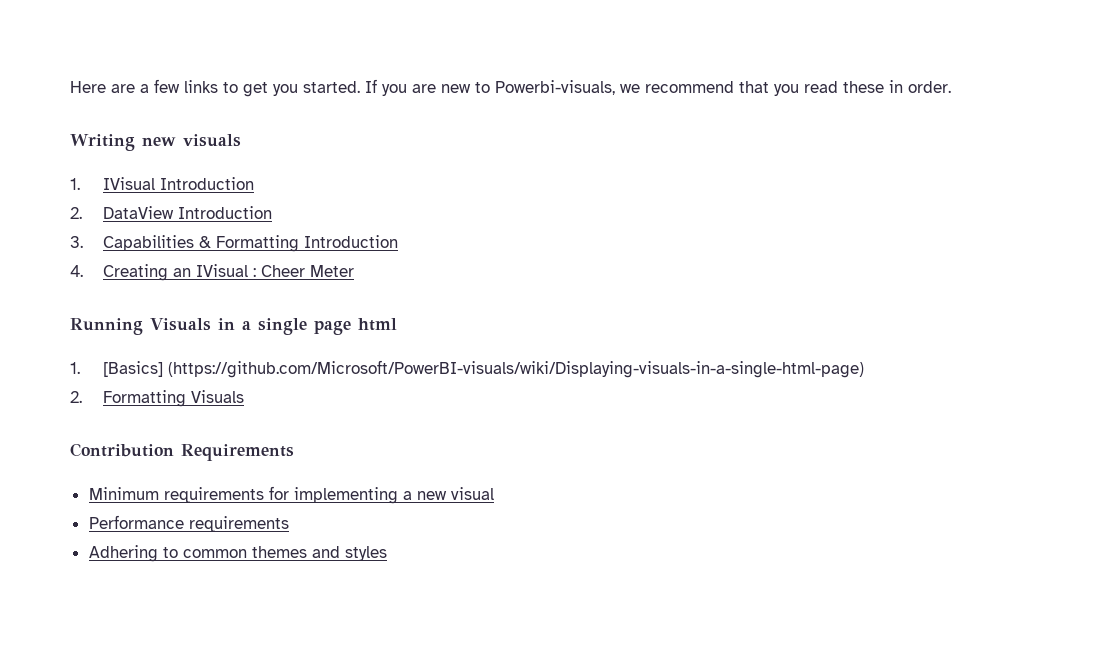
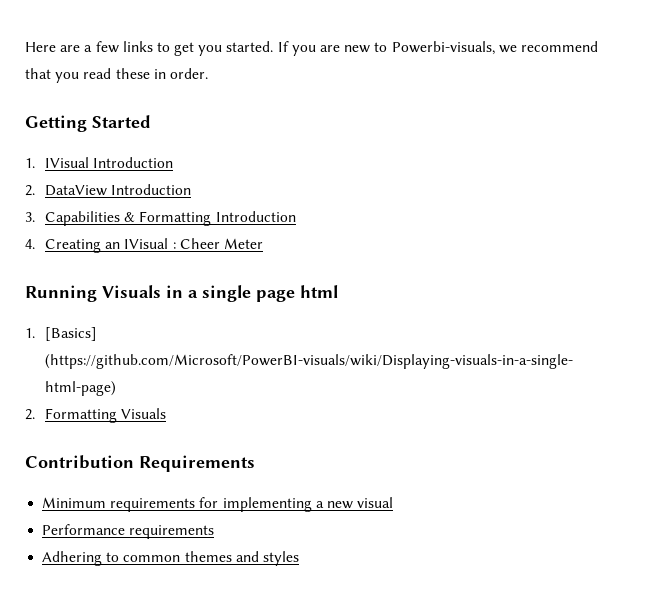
[70,134,241,151] Writing new visuals -> [25,115,151,132] Getting Started

